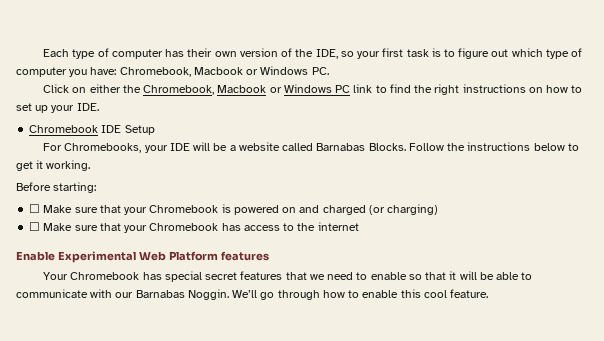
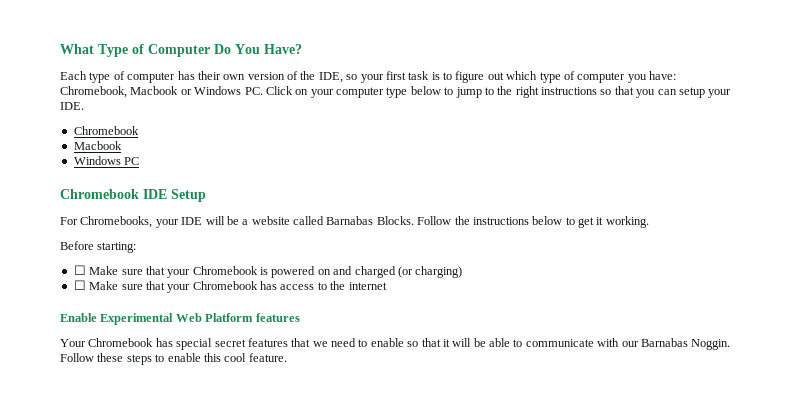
(43, 53) none -> [60,44,302,57] What Type of Computer Do You Have? //
(329, 71) // -> (263, 91) none
[89,84,583,95] [16,103,49,113] either the Chromebook, Macbook or Windows PC link to find the right instructions on how to set up -> [310,86,705,98] your computer type below to jump to the right instructions so that you can setup
(99, 129) none -> [73,141,122,150] [73,156,140,165] [60,189,139,199] // Macbook // Windows PC // Chromebook
[232,290,345,300] We’ll go through how -> [60,353,152,365] Follow these steps

